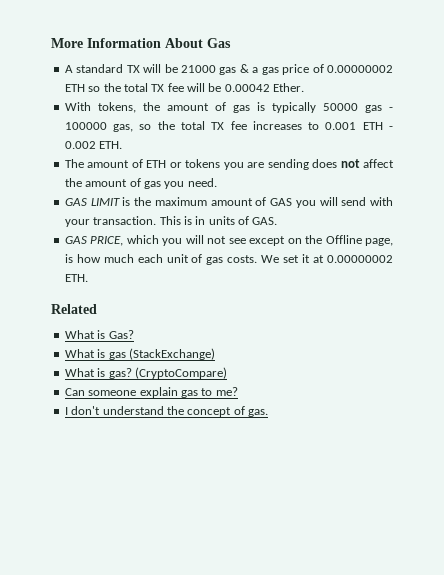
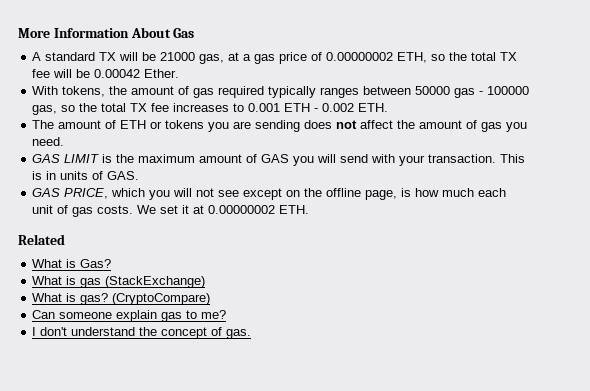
[219,64,249,75] gas & -> [199,52,240,64] gas, at
[64,84,85,92] ETH -> [397,52,428,63] ETH,
[256,102,316,113] is typically -> [218,86,412,98] required typically ranges between
[325,235,362,244] Offline -> [326,188,362,197] offline

